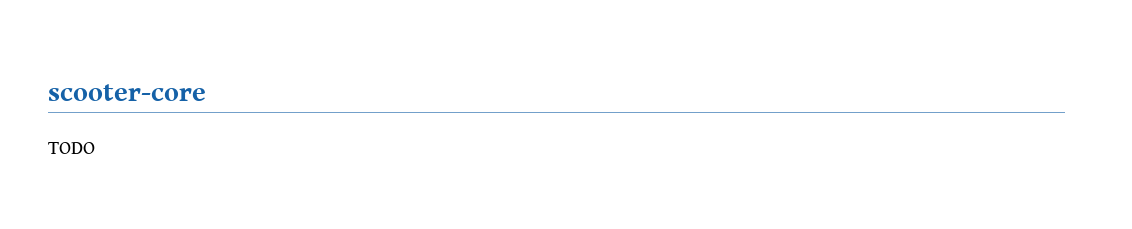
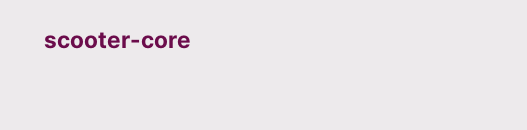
[48,142,95,154] // TODO -> (191, 40) none

